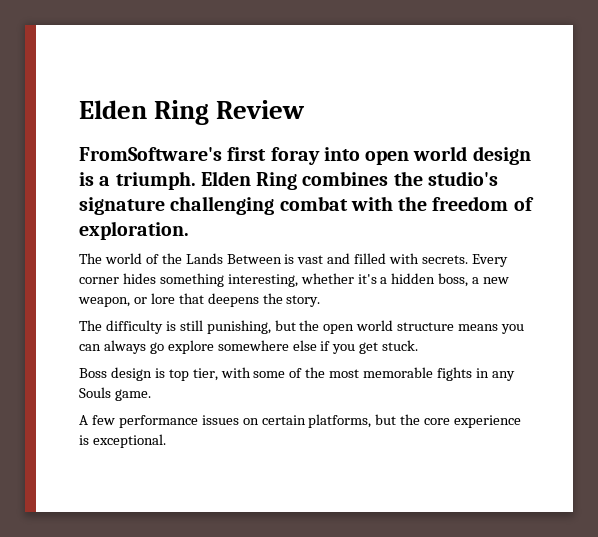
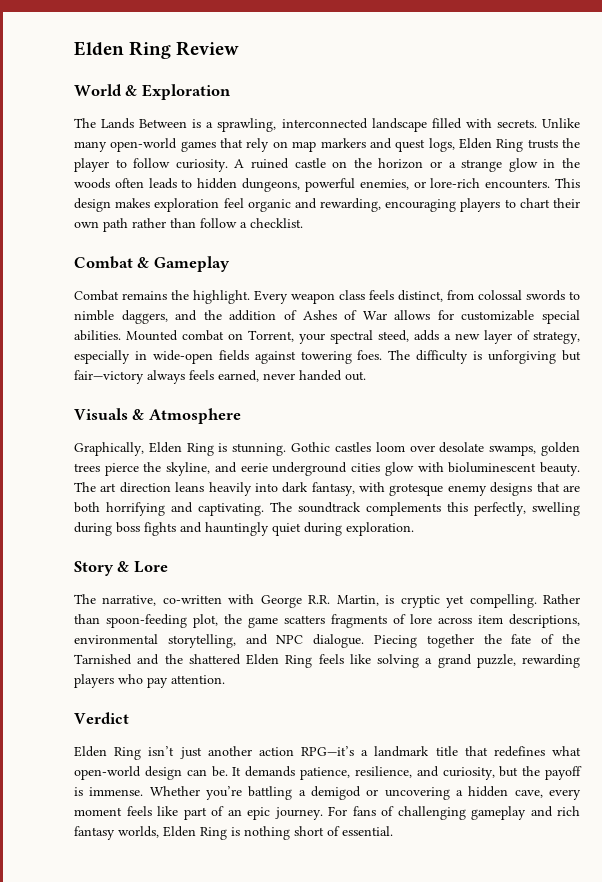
[79,146,531,165] [79,171,498,190] [79,196,534,215] [79,221,189,240] [79,253,508,267] [79,273,510,287] [78,293,321,307] [79,320,525,334] [79,340,419,354] [79,367,515,381] [79,387,151,401] [79,414,522,428] [79,434,166,448] FromSoftware's first foray into open world design is a triumph. Elden Ring combines the studio's signature challenging combat with the freedom of exploration. // The world of the Lands Between is vast and filled with secrets. Every corner hides something interesting, whether it's a hidden boss, a new weapon, or lore that deepens the story. // The difficulty is still punishing, but the open world structure means you can always go explore somewhere else if you get stuck. // Boss design is top tier, with some of the most memorable fights in any Souls game. // A few performance issues on certain platforms, but the core experience is exceptional. -> [74,84,231,100] [74,118,580,132] [74,138,580,152] [74,158,581,172] [74,178,580,192] [74,198,580,212] [74,218,303,232] [74,256,230,272] [74,290,580,304] [74,310,580,324] [74,330,580,344] [74,350,582,364] [74,370,366,384] [74,408,241,424] [74,442,580,456] [74,462,581,476] [74,482,580,496] [74,502,580,516] [74,522,414,536] [74,561,168,576] [74,594,580,608] [74,614,580,628] [74,634,581,648] [74,654,580,668] [74,674,225,688] [74,712,129,724] [74,746,582,760] [74,766,582,780] [74,786,581,800] [74,806,580,820] [74,826,393,840] World & Exploration // The Lands Between is a sprawling, interconnected landscape filled with secrets. Unlike many open-world games that rely on map markers and quest logs, Elden Ring trusts the player to follow curiosity. A ruined castle on the horizon or a strange glow in the woods often leads to hidden dungeons, powerful enemies, or lore-rich encounters. This design makes exploration feel organic and rewarding, encouraging players to chart their own path rather than follow a checklist. // Combat & Gameplay // Combat remains the highlight. Every weapon class feels distinct, from colossal swords to nimble daggers, and the addition of Ashes of War allows for customizable special abilities. Mounted combat on Torrent, your spectral steed, adds a new layer of strategy, especially in wide-open fields against towering foes. The difficulty is unforgiving but fair—victory always feels earned, never handed out. // Visuals & Atmosphere // Graphically, Elden Ring is stunning. Gothic castles loom over desolate swamps, golden trees pierce the skyline, and eerie underground cities glow with bioluminescent beauty. The art direction leans heavily into dark fantasy, with grotesque enemy designs that are both horrifying and captivating. The soundtrack complements this perfectly, swelling during boss fights and hauntingly quiet during exploration. // Story & Lore // The narrative, co-written with George R.R. Martin, is cryptic yet compelling. Rather than spoon-feeding plot, the game scatters fragments of lore across item descriptions, environmental storytelling, and NPC dialogue. Piecing together the fate of the Tarnished and the shattered Elden Ring feels like solving a grand puzzle, rewarding players who pay attention. // Verdict // Elden Ring isn’t just another action RPG—it’s a landmark title that redefines what open-world design can be. It demands patience, resilience, and curiosity, but the payoff is immense. Whether you’re battling a demigod or uncovering a hidden cave, every moment feels like part of an epic journey. For fans of challenging gameplay and rich fantasy worlds, Elden Ring is nothing short of essential.

